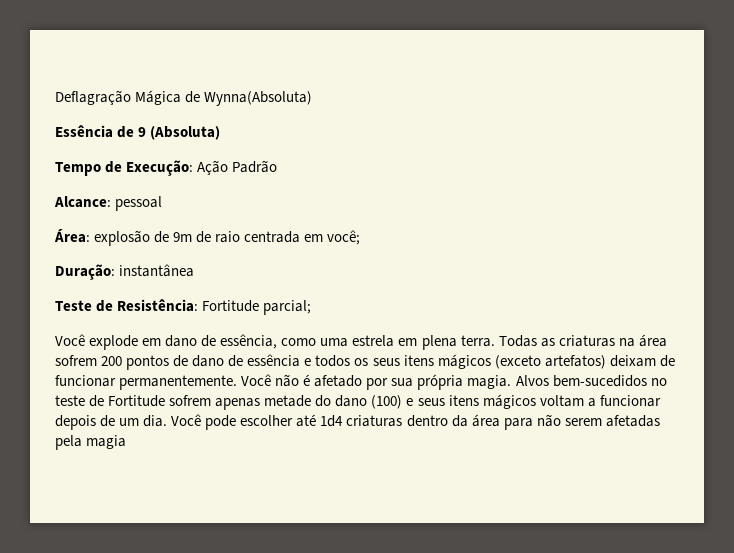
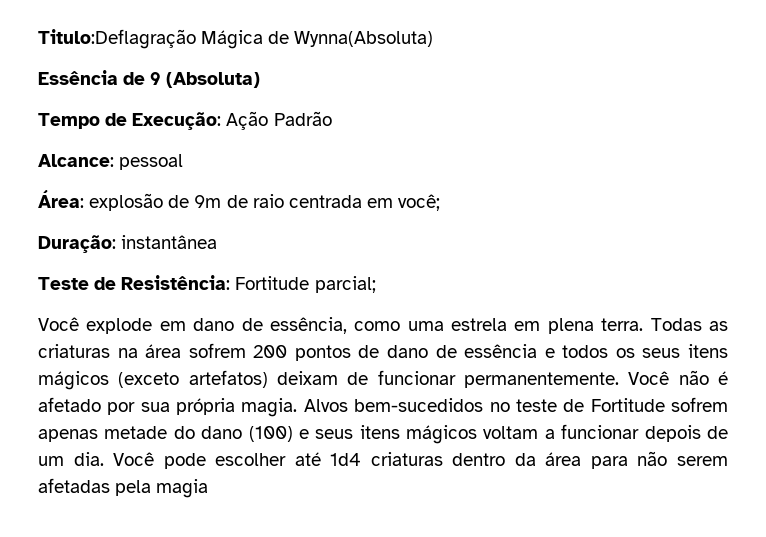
[55,90,131,105] Deflagração -> [38,29,196,49] Titulo:Deflagração

